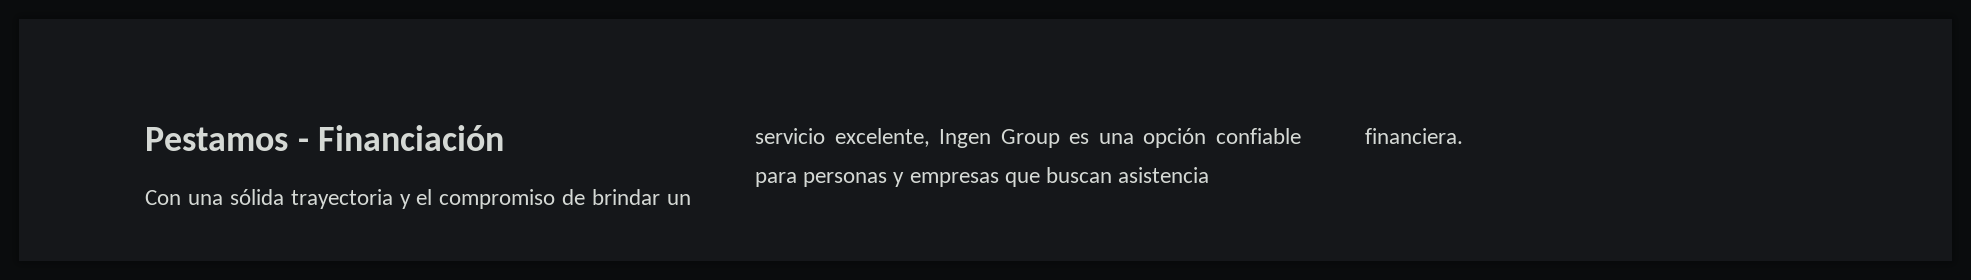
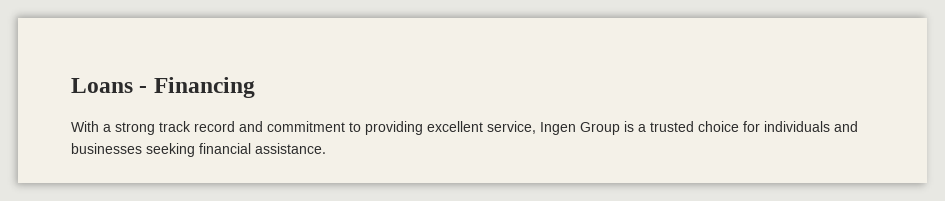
[145,125,505,151] [145,189,692,209] [755,128,1301,148] [755,167,1210,187] [1365,128,1463,144] Pestamos - Financiación // Con una sólida trayectoria y el compromiso de brindar un servicio excelente, Ingen Group es una opción confiable para personas y empresas que buscan asistencia financiera. -> [71,77,255,98] [71,121,858,135] [71,143,326,157] Loans - Financing // With a strong track record and commitment to providing excellent service, Ingen Group is a trusted choice for individuals and businesses seeking financial assistance.

